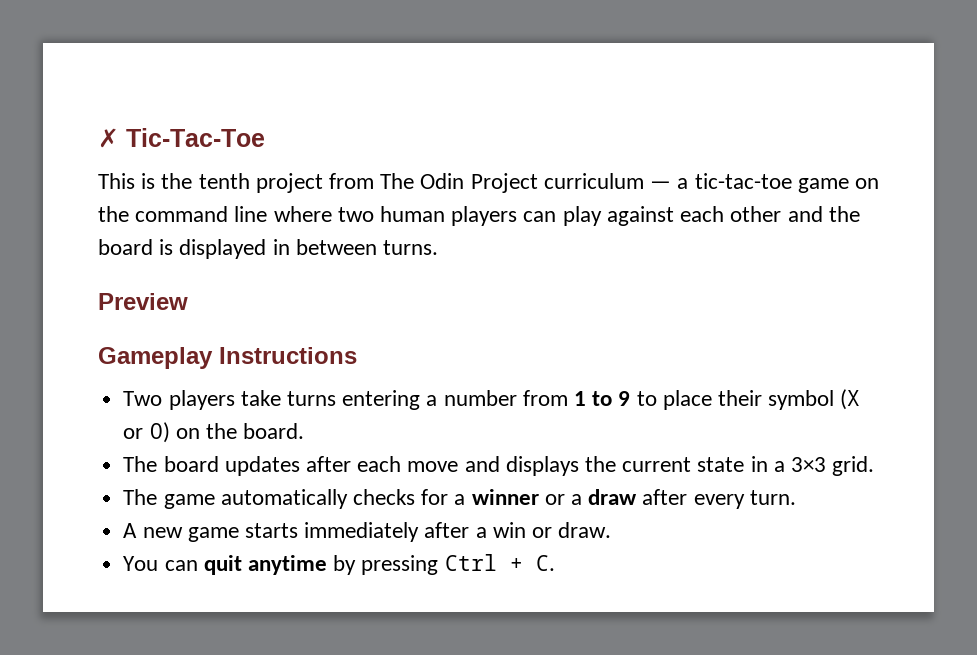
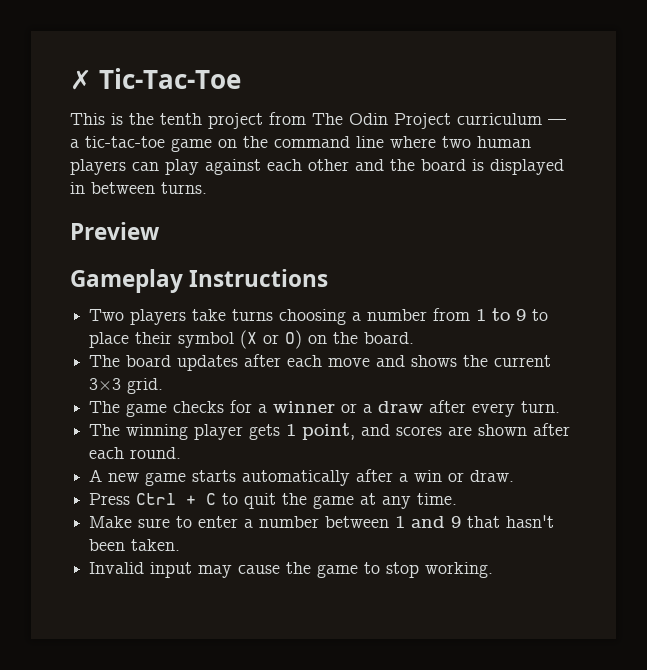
[342,390,421,410] entering -> [279,309,347,325] choosing
[505,456,579,476] displays -> [411,355,458,367] shows
[697,456,785,472] state in a -> (552, 361) none
[220,489,348,509] automatically -> (168, 410) none
(796, 497) none -> [89,423,571,440] [89,447,182,459] // The winning player gets 1 point, and scores are shown after each round.
[304,522,420,542] immediately -> [242,470,351,486] automatically
[123,554,555,575] You can quit anytime by pressing Ctrl + C. -> [89,493,458,509] [89,515,555,528] [89,539,181,551] [89,562,494,578] Press Ctrl + C to quit the game at any time. // Make sure to enter a number between 1 and 9 that hasn't been taken. // Invalid input may cause the game to stop working.

